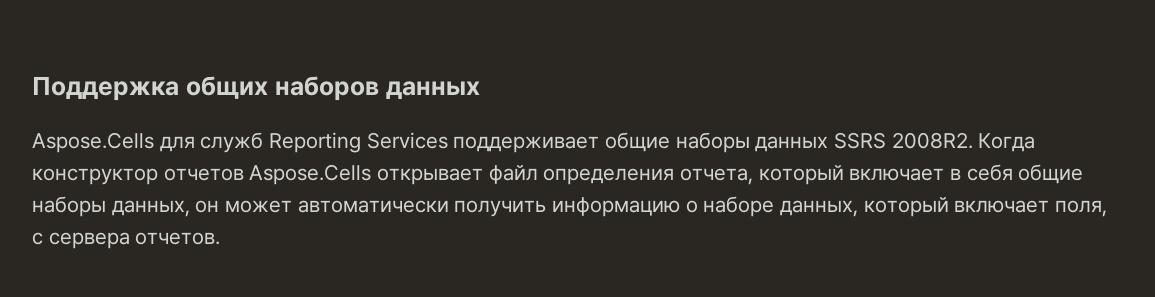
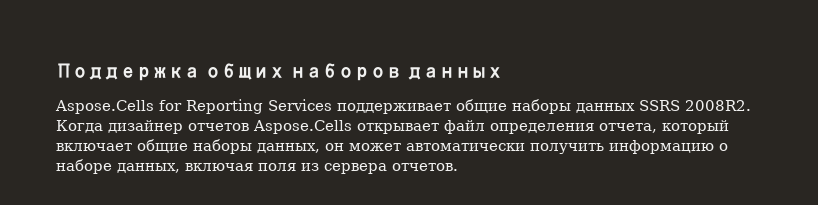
[159,132,264,153] для служб -> [159,100,182,111] for
[32,168,158,185] конструктор -> [108,120,183,134] дизайнер
[950,164,1013,181] в себя -> (132, 147) none
[863,197,1108,217] [32,232,43,245] который включает поля, с -> [185,163,319,171] включая поля из

